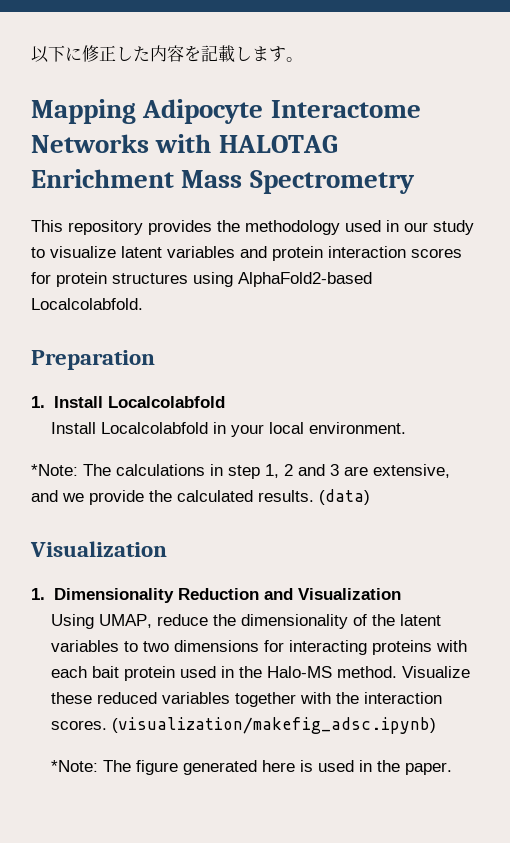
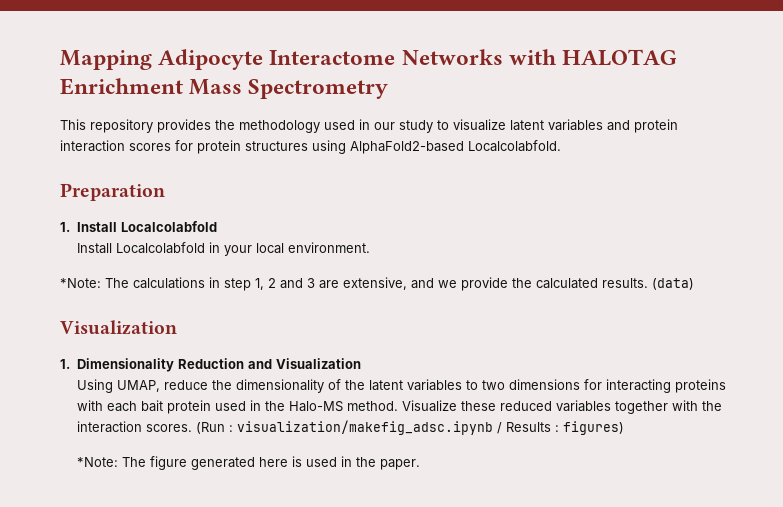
[31,45,303,63] 以下に修正した内容を記載します。 // -> (60, 60) none
[112,717,437,734] (visualization/makefig_adsc.ipynb) -> [196,420,625,435] (Run : visualization/makefig_adsc.ipynb / Results : figures)

